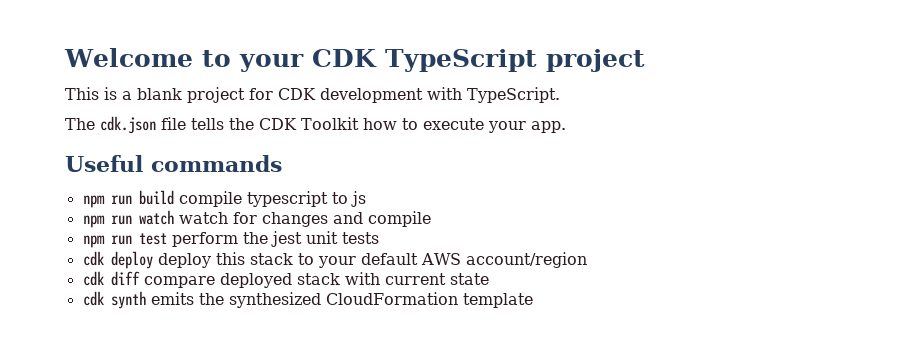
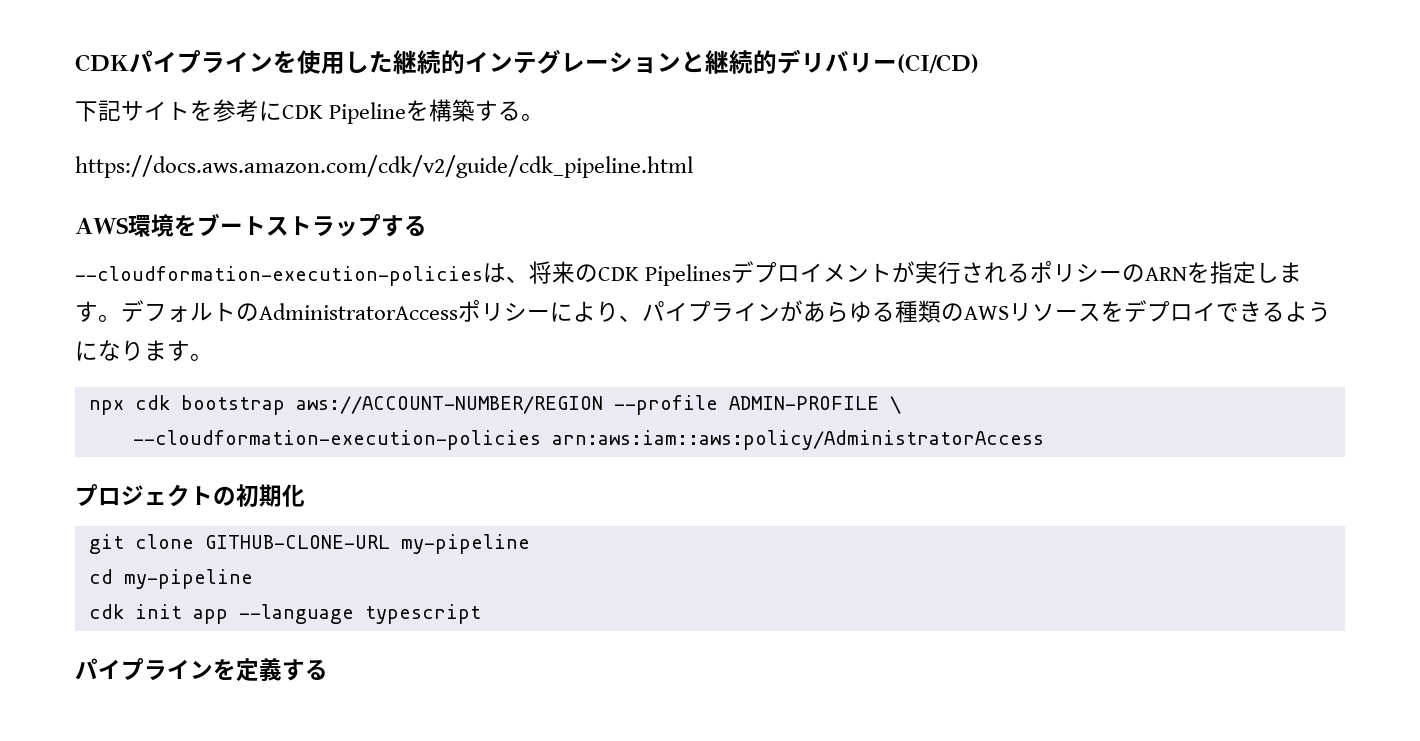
[64,48,645,72] [65,87,560,103] [65,116,566,134] [65,155,282,172] [82,190,366,208] [82,210,431,228] [82,231,379,248] [82,251,587,269] [82,271,489,288] [82,291,533,309] Welcome to your CDK TypeScript project // This is a blank project for CDK development with TypeScript. // The cdk.json file tells the CDK Toolkit how to execute your app. // Useful commands // npm run build compile typescript to js // npm run watch watch for changes and compile // npm run test perform the jest unit tests // cdk deploy deploy this stack to your default AWS account/region // cdk diff compare deployed stack with current state // cdk synth emits the synthesized CloudFormation template -> [75,49,979,74] [75,99,545,124] [75,155,693,178] [75,213,427,237] [75,261,1303,286] [75,300,1331,323] [75,340,213,361] [88,395,901,415] [132,430,1044,450] [75,484,305,507] [88,534,530,554] [88,569,253,589] [88,604,481,624] [75,658,328,682] CDKパイプラインを使用した継続的インテグレーションと継続的デリバリー(CI/CD) // 下記サイトを参考にCDK Pipelineを構築する。 // https://docs.aws.amazon.com/cdk/v2/guide/cdk_pipeline.html // AWS環境をブートストラップする // --cloudformation-execution-policiesは、将来のCDK Pipelinesデプロイメントが実行されるポリシーのARNを指定します。デフォルトのAdministratorAccessポリシーにより、パイプラインがあらゆる種類のAWSリソースをデプロイできるようになります。 // npx cdk bootstrap aws://ACCOUNT-NUMBER/REGION --profile ADMIN-PROFILE \ // --cloudformation-execution-policies arn:aws:iam::aws:policy/AdministratorAccess // プロジェクトの初期化 // git clone GITHUB-CLONE-URL my-pipeline // cd my-pipeline // cdk init app --language typescript // パイプラインを定義する

